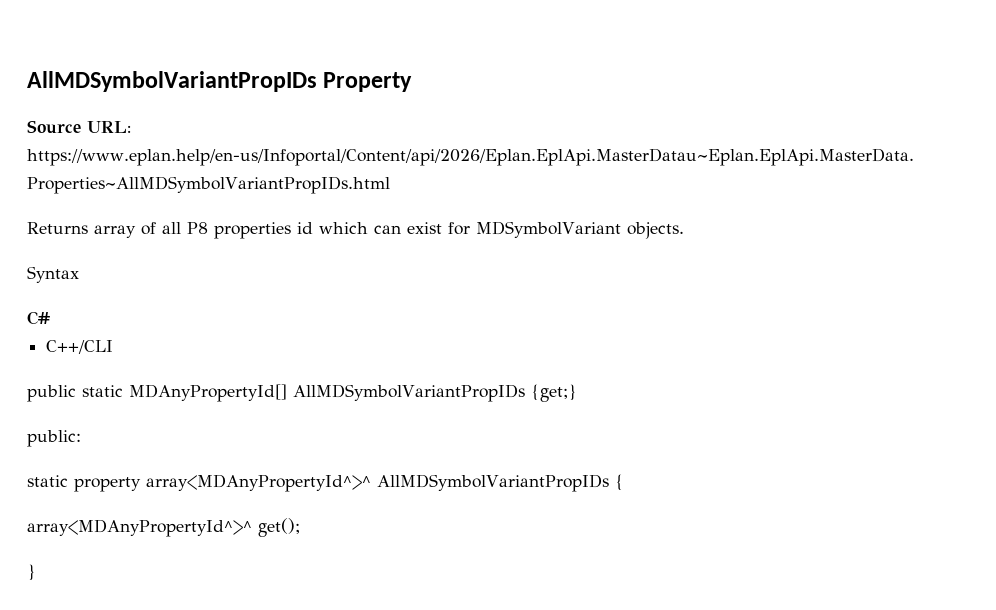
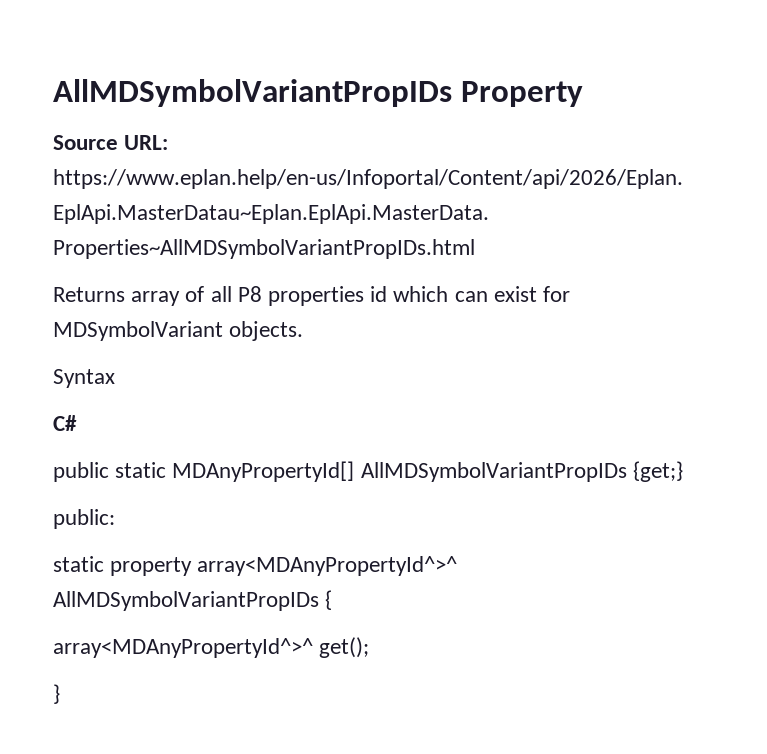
[46,340,114,354] // C++/CLI -> (77, 423) none

